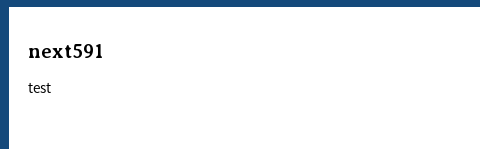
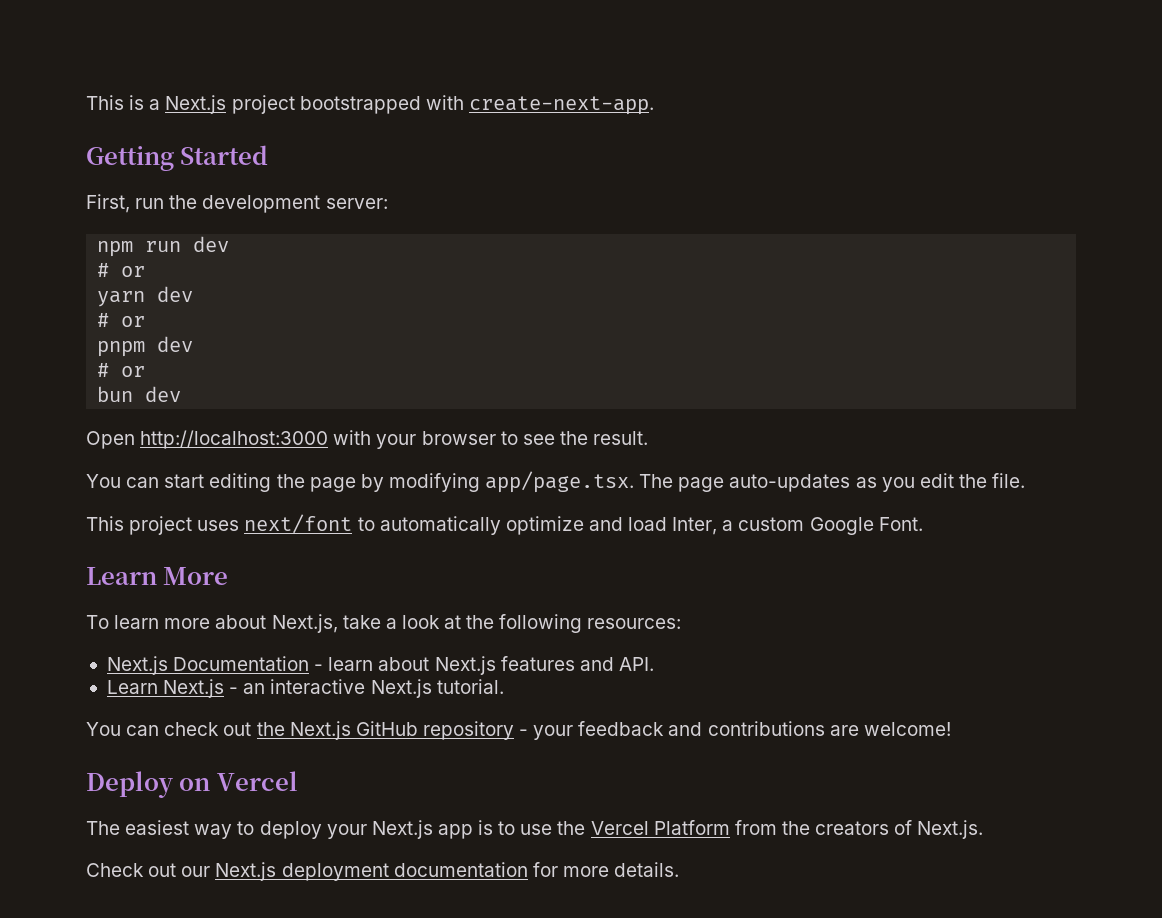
[28,44,103,58] [28,82,51,93] next591 // test -> [86,95,654,115] [86,145,269,171] [86,194,388,213] [97,236,230,257] [97,263,146,277] [97,286,194,307] [97,313,146,327] [97,336,194,357] [97,363,146,377] [97,386,182,402] [86,430,649,449] [86,471,1026,493] [86,514,923,535] [86,567,229,585] [86,614,682,633] [106,656,654,675] [106,679,504,698] [86,721,951,740] [86,771,298,798] [86,820,984,839] [86,862,680,881] This is a Next.js project bootstrapped with create-next-app. // Getting Started // First, run the development server: // npm run dev // # or // yarn dev // # or // pnpm dev // # or // bun dev // Open http://localhost:3000 with your browser to see the result. // You can start editing the page by modifying app/page.tsx. The page auto-updates as you edit the file. // This project uses next/font to automatically optimize and load Inter, a custom Google Font. // Learn More // To learn more about Next.js, take a look at the following resources: // Next.js Documentation - learn about Next.js features and API. // Learn Next.js - an interactive Next.js tutorial. // You can check out the Next.js GitHub repository - your feedback and contributions are welcome! // Deploy on Vercel // The easiest way to deploy your Next.js app is to use the Vercel Platform from the creators of Next.js. // Check out our Next.js deployment documentation for more details.

